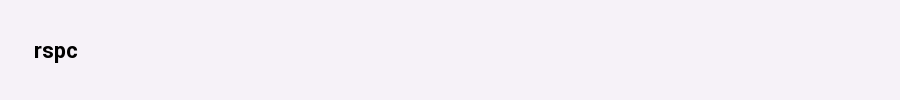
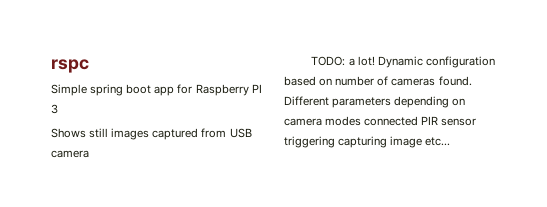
(78, 54) none -> [51,84,262,96] [51,104,58,114] [51,128,252,140] [51,150,89,158] [311,56,495,68] [284,76,472,86] [284,96,466,108] [284,116,477,126] [284,136,451,148] // Simple spring boot app for Raspberry PI 3 // Shows still images captured from USB camera // TODO: a lot! Dynamic configuration based on number of cameras found. Different parameters depending on camera modes connected PIR sensor triggering capturing image etc...

